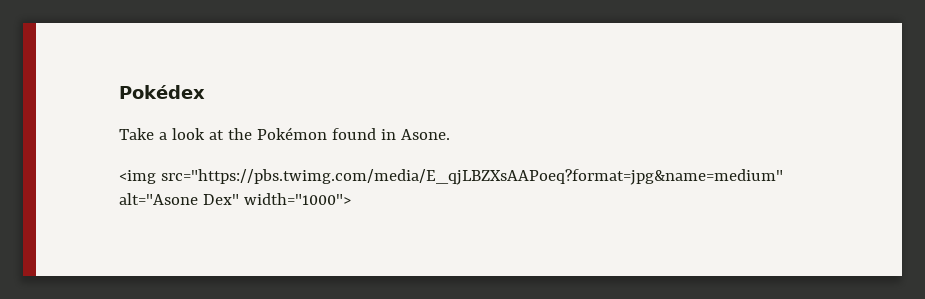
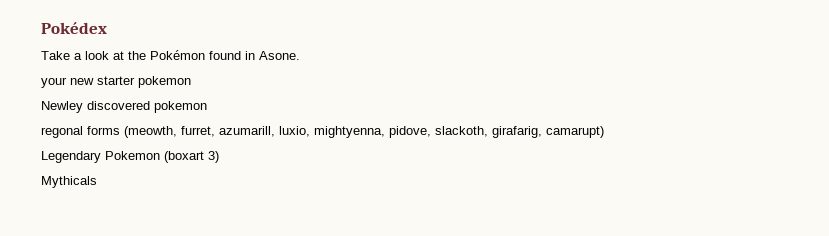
[119,169,783,185] [119,193,351,205] <img src="https://pbs.twimg.com/media/E_qjLBZXsAAPoeq?format=jpg&name=medium" alt="Asone Dex" width="1000"> -> [41,76,191,88] [41,101,207,113] [41,126,604,138] [41,151,219,163] [41,176,97,188] your new starter pokemon // Newley discovered pokemon // regonal forms (meowth, furret, azumarill, luxio, mightyenna, pidove, slackoth, girafarig, camarupt) // Legendary Pokemon (boxart 3) // Mythicals

